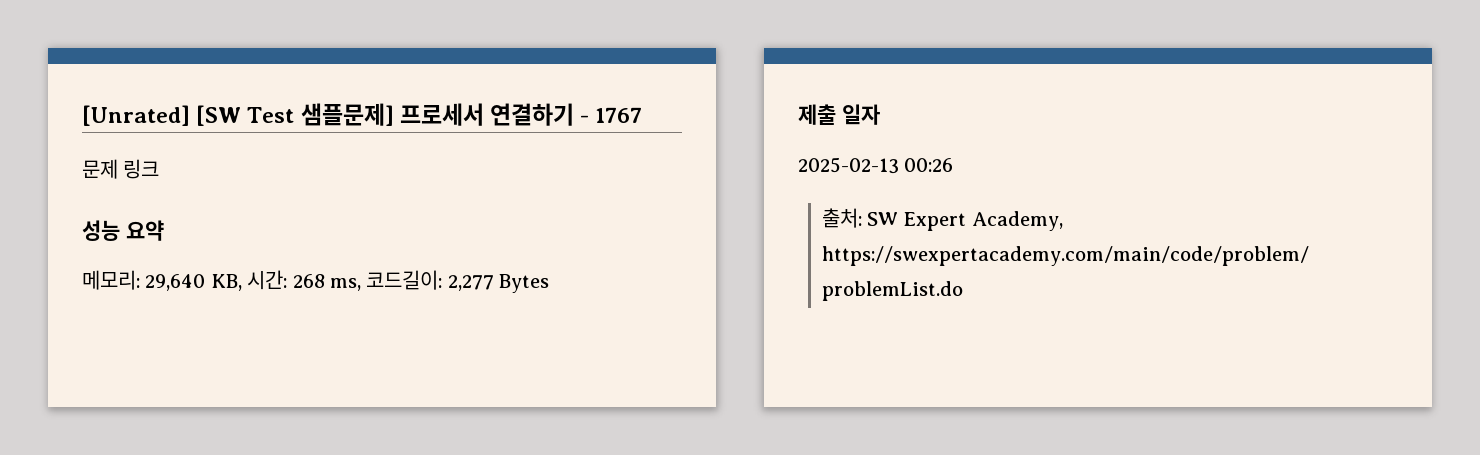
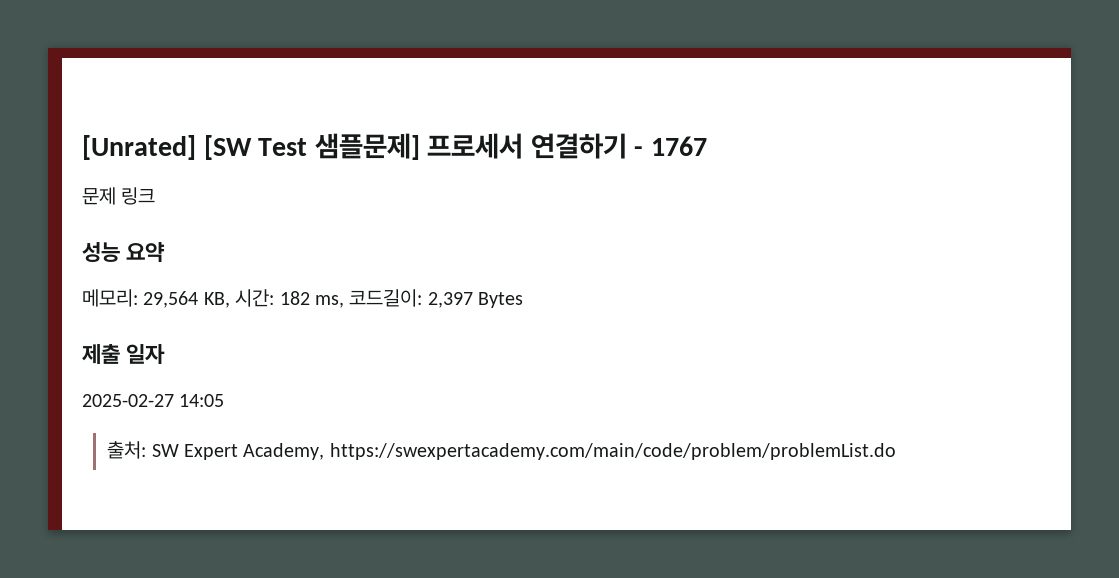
[145,274,206,291] 29,640 -> [143,291,199,308] 29,564
[292,274,325,288] 268 -> [279,291,310,305] 182
[447,275,494,291] 2,277 -> [427,292,473,308] 2,397
[798,157,954,174] 2025-02-13 00:26 -> [82,394,225,407] 2025-02-27 14:05

